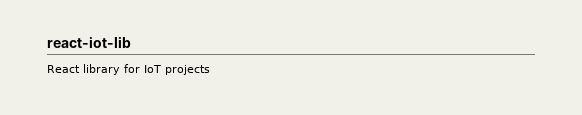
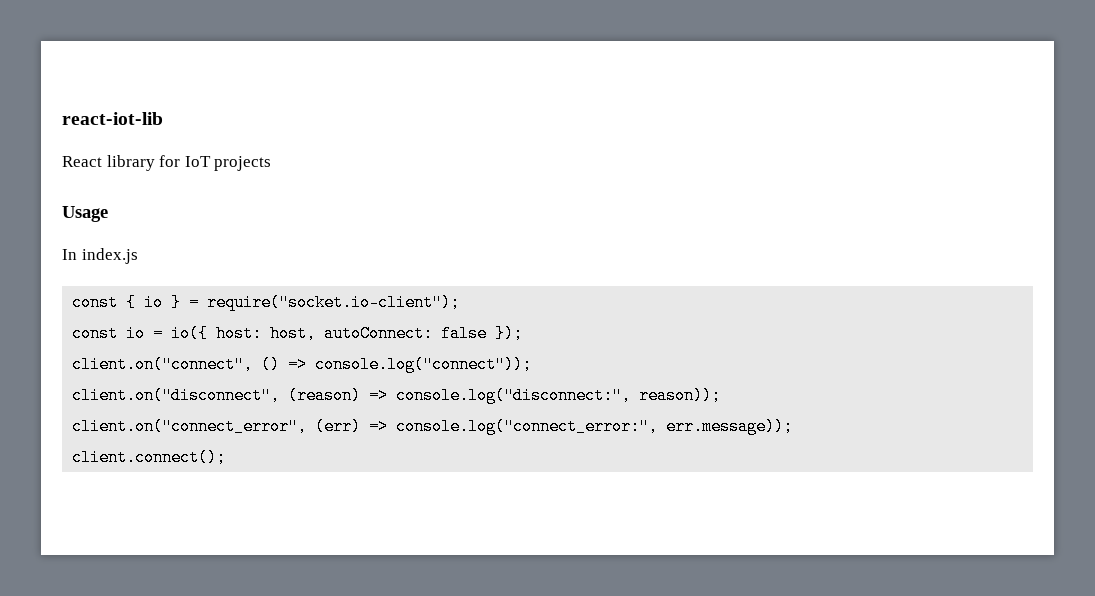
(210, 70) none -> [62,206,108,222] [62,248,138,264] [72,294,461,311] [72,325,524,342] [72,356,533,373] [72,387,722,404] [72,418,794,435] [72,449,227,466] // Usage // In index.js // const { io } = require("socket.io-client"); // const io = io({ host: host, autoConnect: false }); // client.on("connect", () => console.log("connect")); // client.on("disconnect", (reason) => console.log("disconnect:", reason)); // client.on("connect_error", (err) => console.log("connect_error:", err.message)); // client.connect();

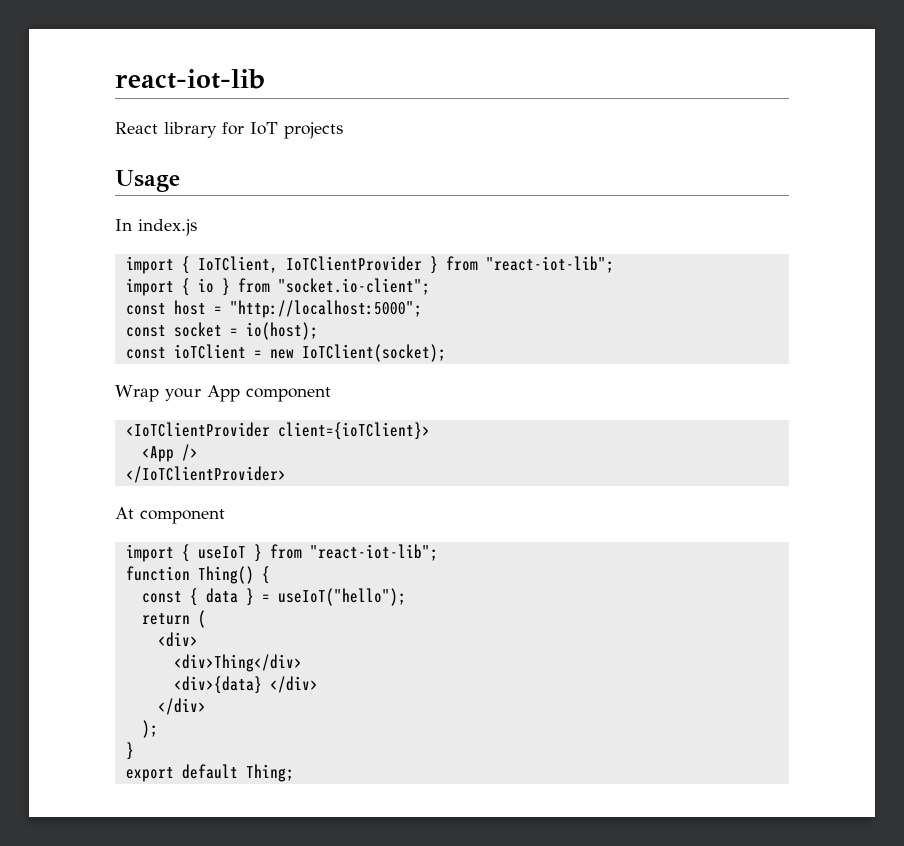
[72,294,119,311] const -> [125,256,614,274] [125,278,174,296] import { IoTClient, IoTClientProvider } from "react-iot-lib"; // import
[189,294,461,311] [72,325,524,342] [72,356,533,373] [72,387,722,404] [72,418,794,435] [72,449,227,466] = require("socket.io-client"); // const io = io({ host: host, autoConnect: false }); // client.on("connect", () => console.log("connect")); // client.on("disconnect", (reason) => console.log("disconnect:", reason)); // client.on("connect_error", (err) => console.log("connect_error:", err.message)); // client.connect(); -> [237,278,430,295] [125,300,422,318] [125,322,318,340] [125,344,446,362] [115,385,331,402] [125,422,430,440] [141,444,198,462] [125,466,286,483] [115,507,225,524] [125,544,438,562] [125,566,270,584] [141,588,406,606] [141,610,206,628] [157,632,198,647] [173,654,302,672] [173,676,318,694] [157,698,206,715] [141,720,158,738] [125,742,134,760] [125,764,294,782] from "socket.io-client"; // const host = "http://localhost:5000"; // const socket = io(host); // const ioTClient = new IoTClient(socket); // Wrap your App component // <IoTClientProvider client={ioTClient}> // <App /> // </IoTClientProvider> // At component // import { useIoT } from "react-iot-lib"; // function Thing() { // const { data } = useIoT("hello"); // return ( // <div> // <div>Thing</div> // <div>{data} </div> // </div> // ); // } // export default Thing;

